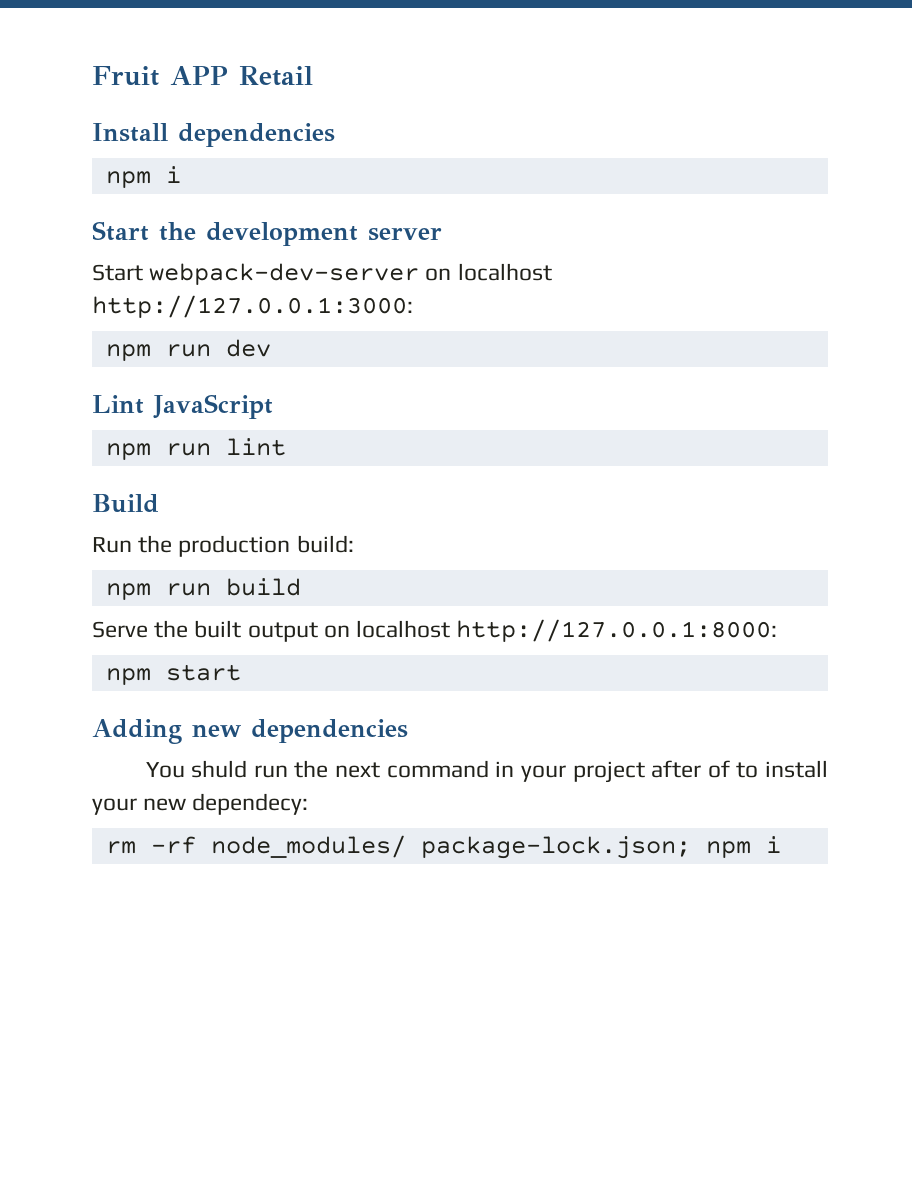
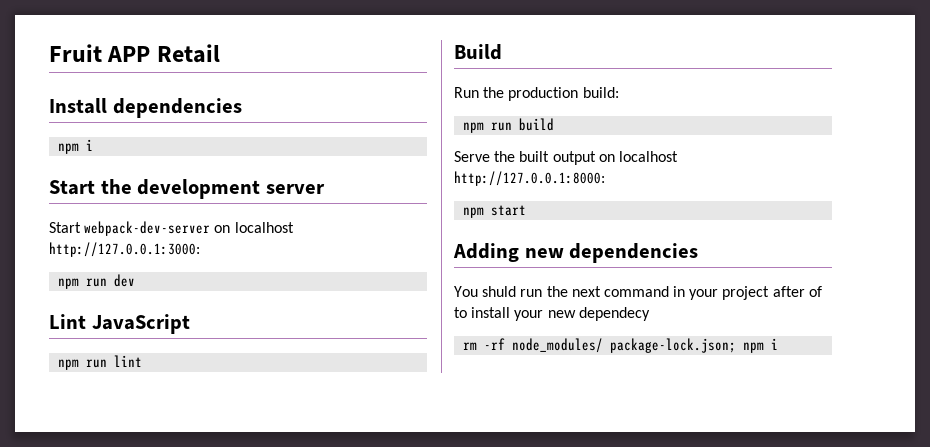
[192,793,309,815] dependecy: -> [578,307,650,321] dependecy

